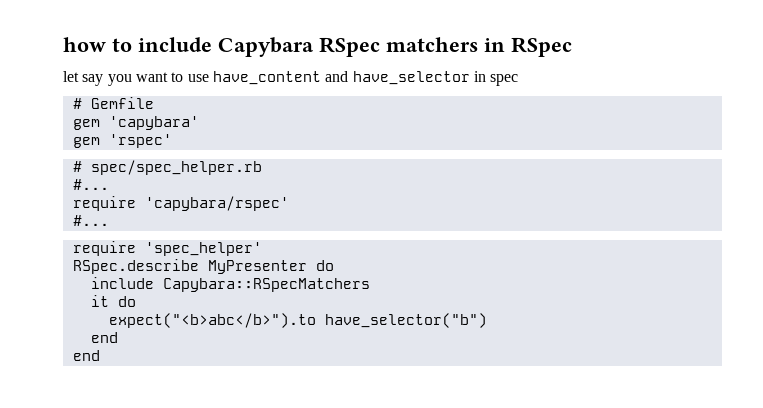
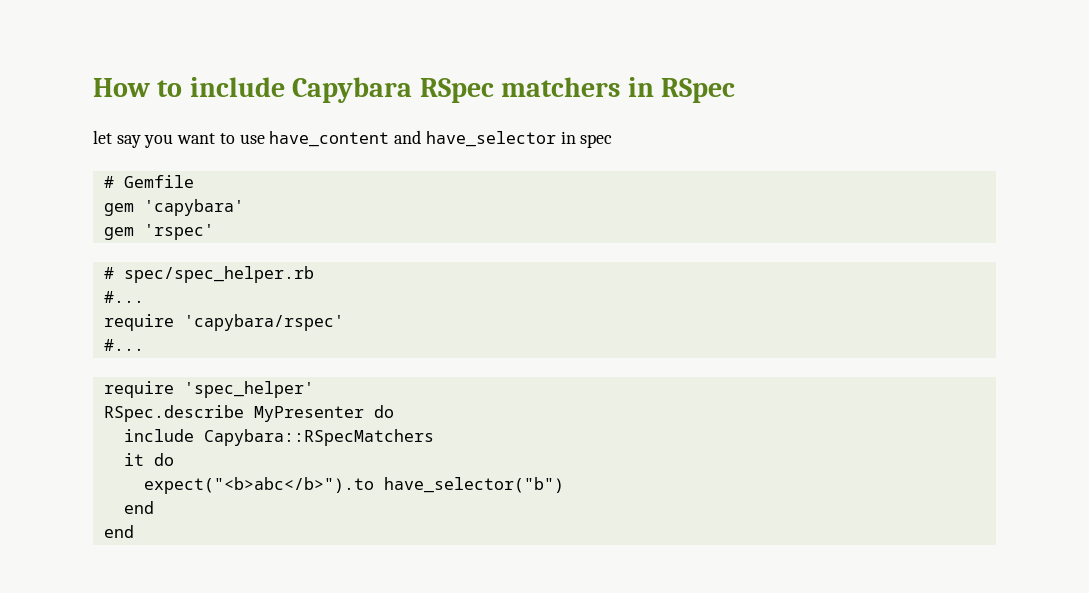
[63,37,106,52] how -> [93,78,150,97] How

